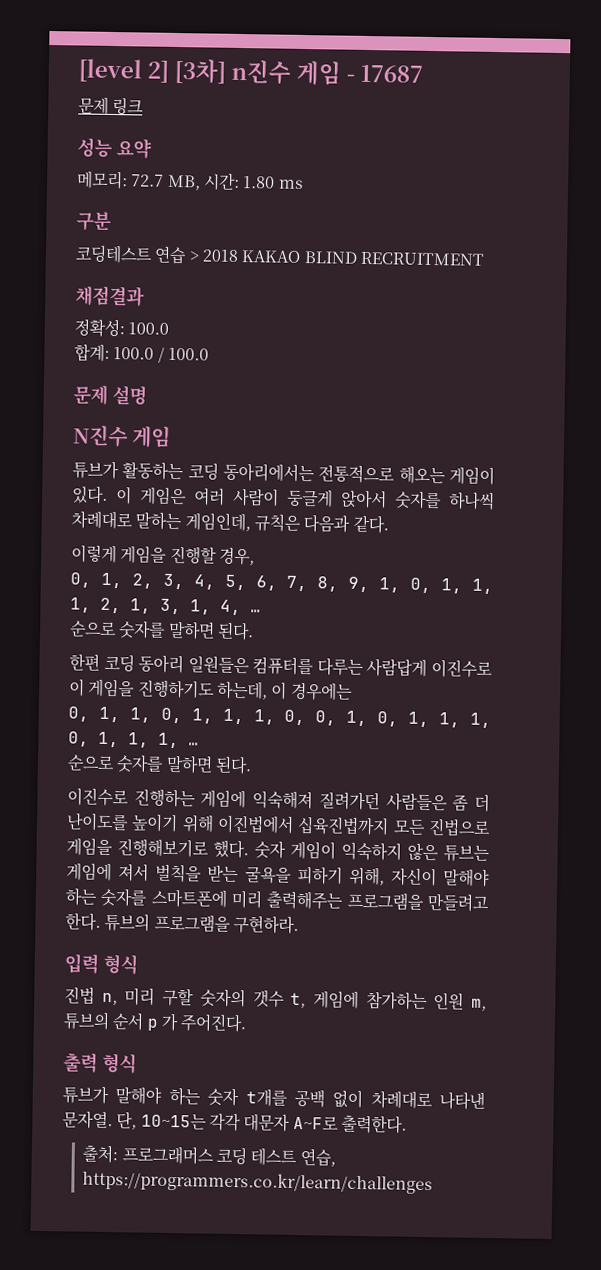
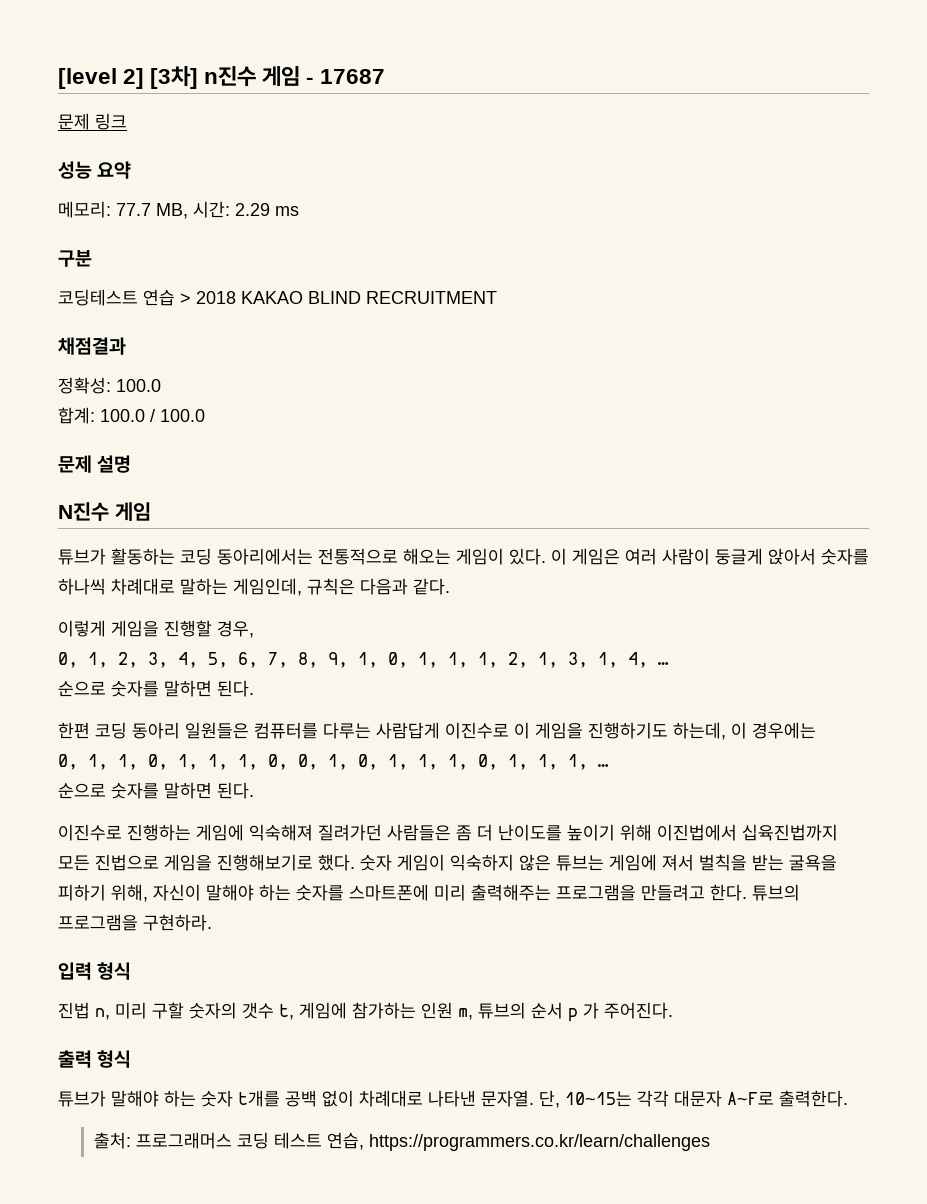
[131,174,165,187] 72.7 -> [116,203,151,216] 77.7
[243,176,276,189] 1.80 -> [235,203,270,216] 2.29

